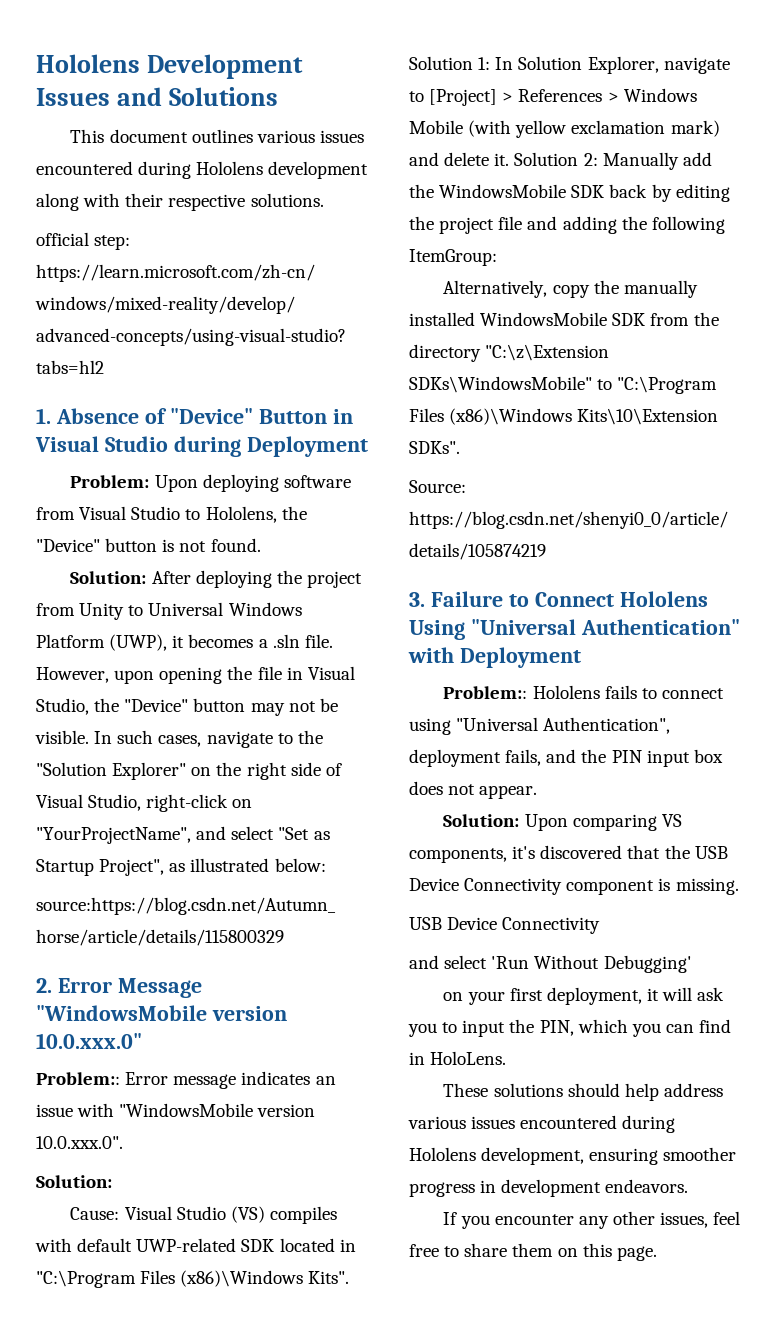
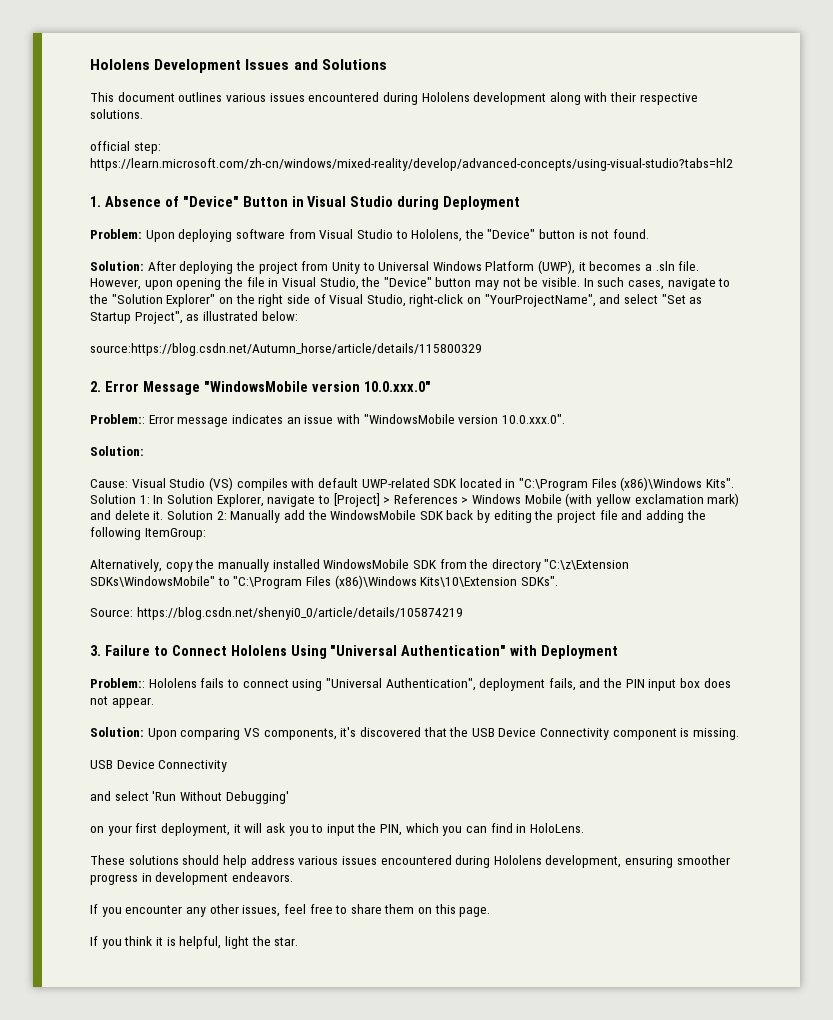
(657, 1253) none -> [90,936,299,949] // If you think it is helpful, light the star.

